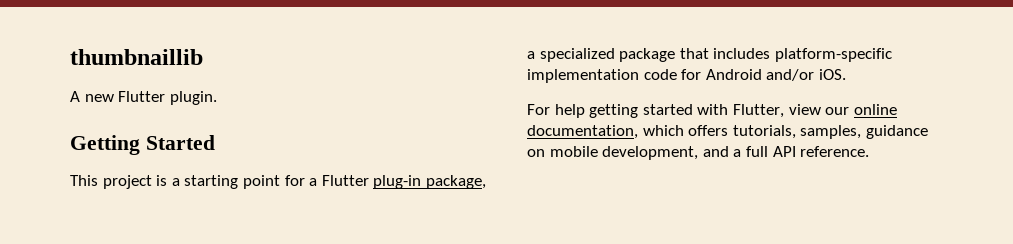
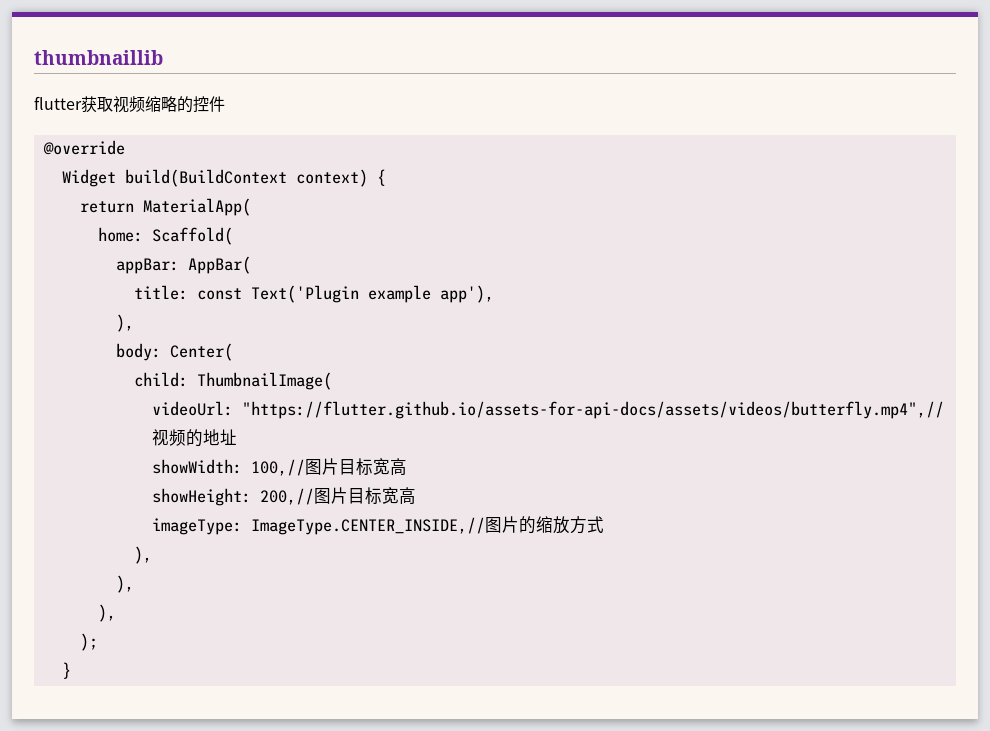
[70,91,217,105] [70,135,215,155] [70,175,486,189] [527,48,892,62] [527,69,846,83] [527,104,897,118] [527,125,928,139] [527,146,870,160] A new Flutter plugin. // Getting Started // This project is a starting point for a Flutter plug-in package, a specialized package that includes platform-specific implementation code for Android and/or iOS. // For help getting started with Flutter, view our online documentation, which offers tutorials, samples, guidance on mobile development, and a full API reference. -> [34,96,225,113] [42,140,125,155] [61,169,386,187] [79,198,251,216] [97,227,233,245] [115,256,251,274] [133,285,494,303] [115,314,134,332] [115,343,233,361] [133,372,332,390] [151,401,944,419] [151,429,237,447] [151,458,407,476] [151,487,416,506] [151,516,604,535] [133,546,152,564] [115,575,134,593] [97,604,116,622] [79,633,98,651] [61,662,71,679] flutter获取视频缩略的控件 // @override // Widget build(BuildContext context) { // return MaterialApp( // home: Scaffold( // appBar: AppBar( // title: const Text('Plugin example app'), // ), // body: Center( // child: ThumbnailImage( // videoUrl: "https://flutter.github.io/assets-for-api-docs/assets/videos/butterfly.mp4",//视频的地址 // showWidth: 100,//图片目标宽高 // showHeight: 200,//图片目标宽高 // imageType: ImageType.CENTER_INSIDE,//图片的缩放方式 // ), // ), // ), // ); // }

